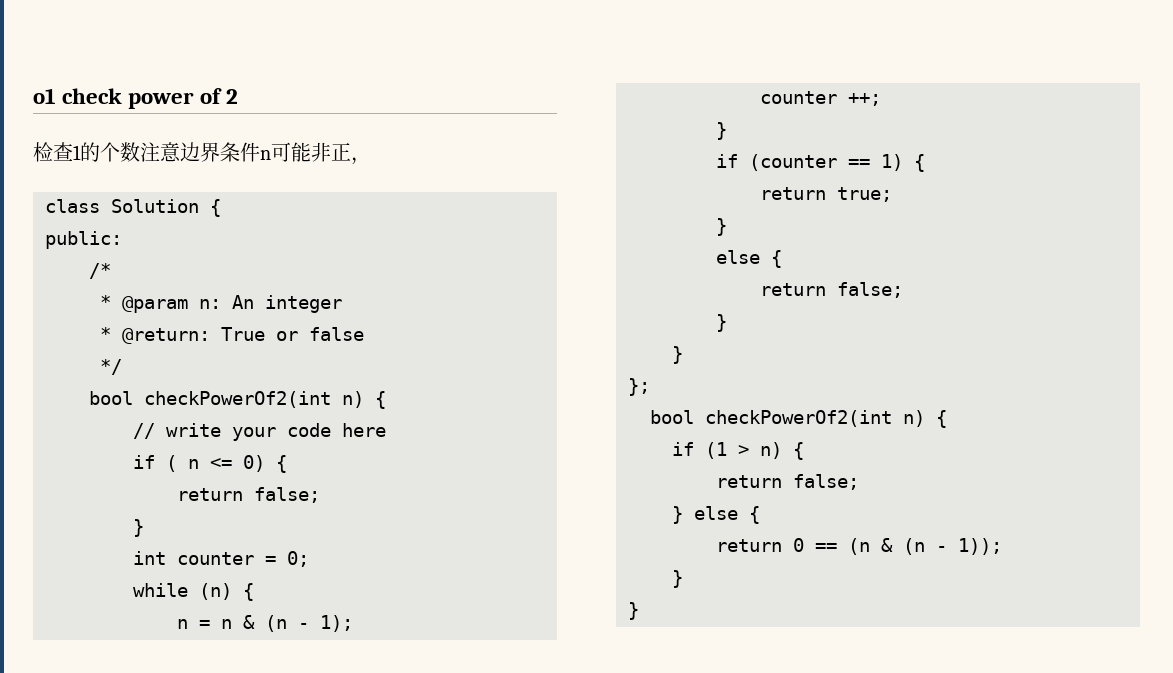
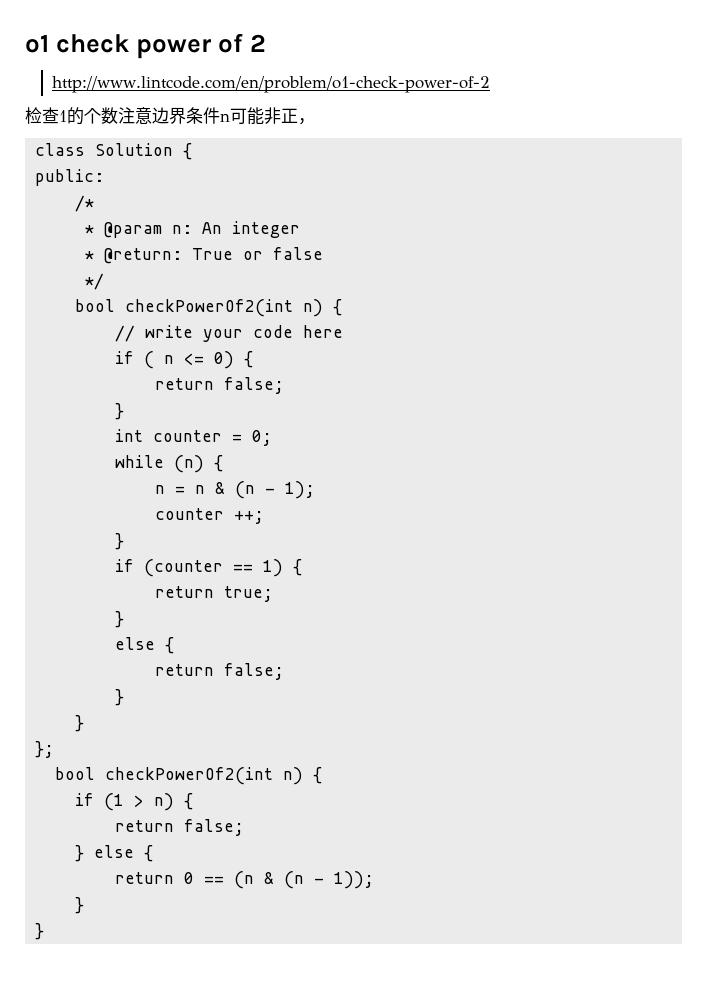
(238, 96) none -> [52,76,491,93] // http://www.lintcode.com/en/problem/o1-check-power-of-2

